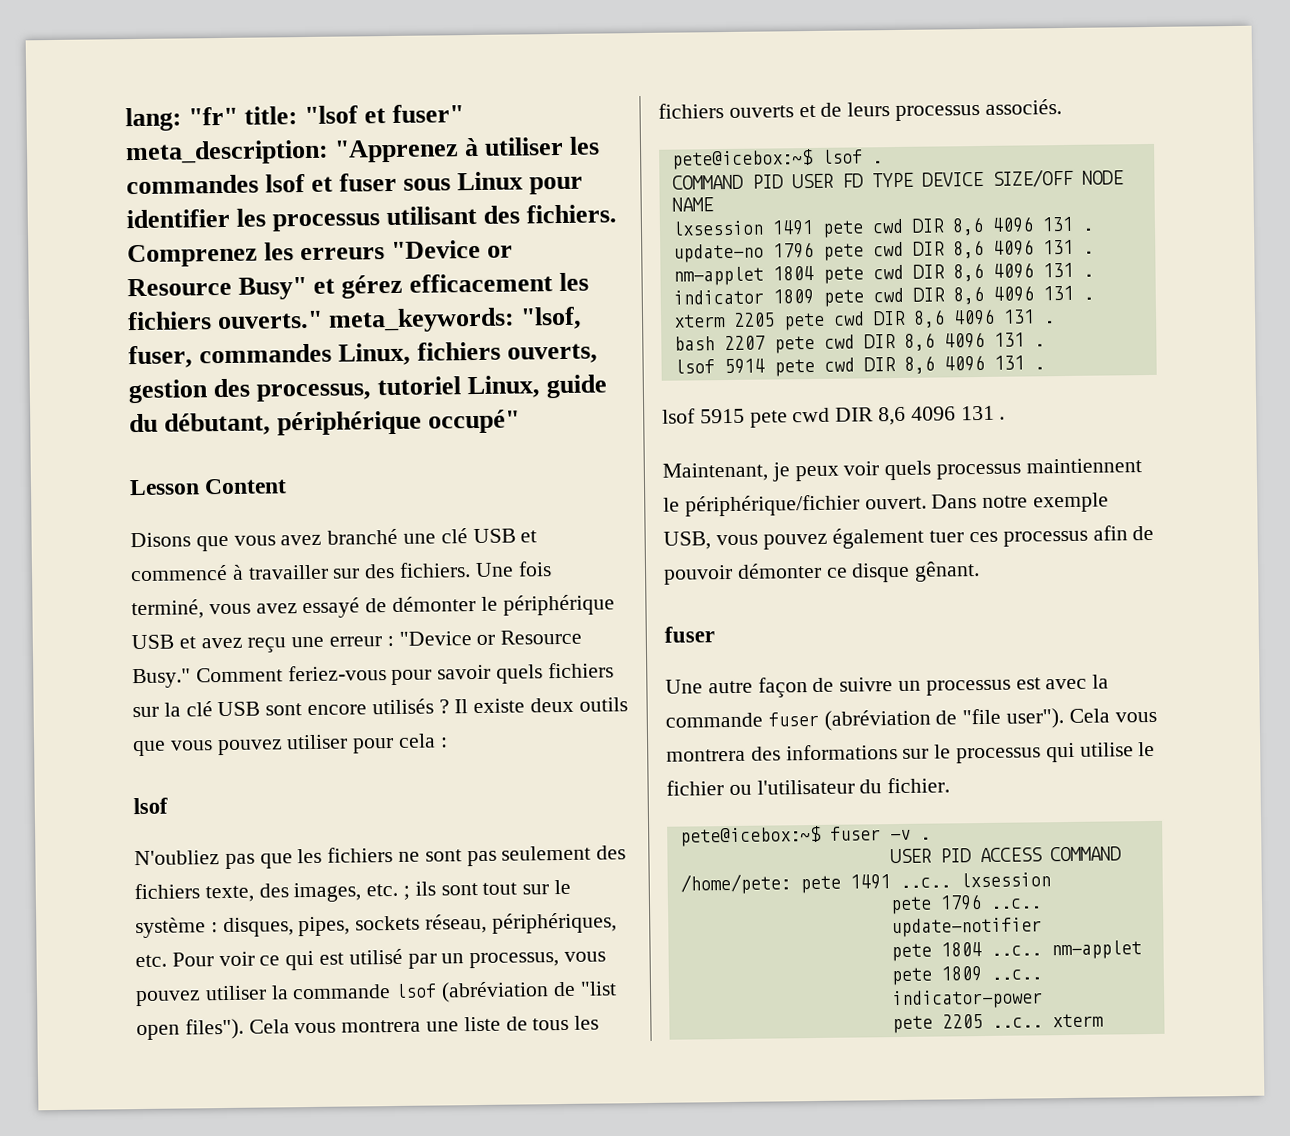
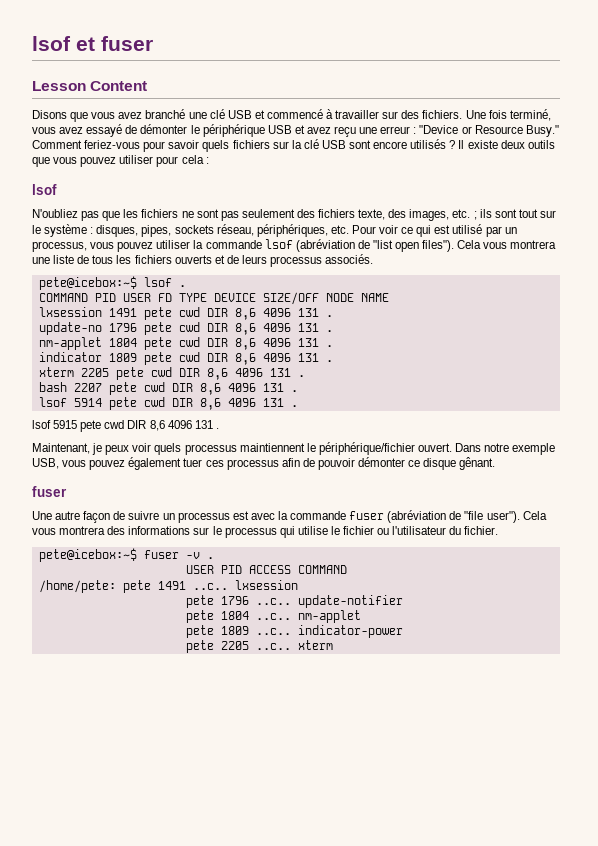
[125,104,465,132] [125,136,601,166] [126,171,584,195] [126,204,618,232] [127,239,514,268] [127,272,590,300] [127,306,583,333] [128,341,599,369] [128,374,608,404] [129,409,521,436] lang: "fr" title: "lsof et fuser" meta_description: "Apprenez à utiliser les commandes lsof et fuser sous Linux pour identifier les processus utilisant des fichiers. Comprenez les erreurs "Device or Resource Busy" et gérez efficacement les fichiers ouverts." meta_keywords: "lsof, fuser, commandes Linux, fichiers ouverts, gestion des processus, tutoriel Linux, guide du débutant, périphérique occupé" -> [32,36,153,51] lsof et fuser

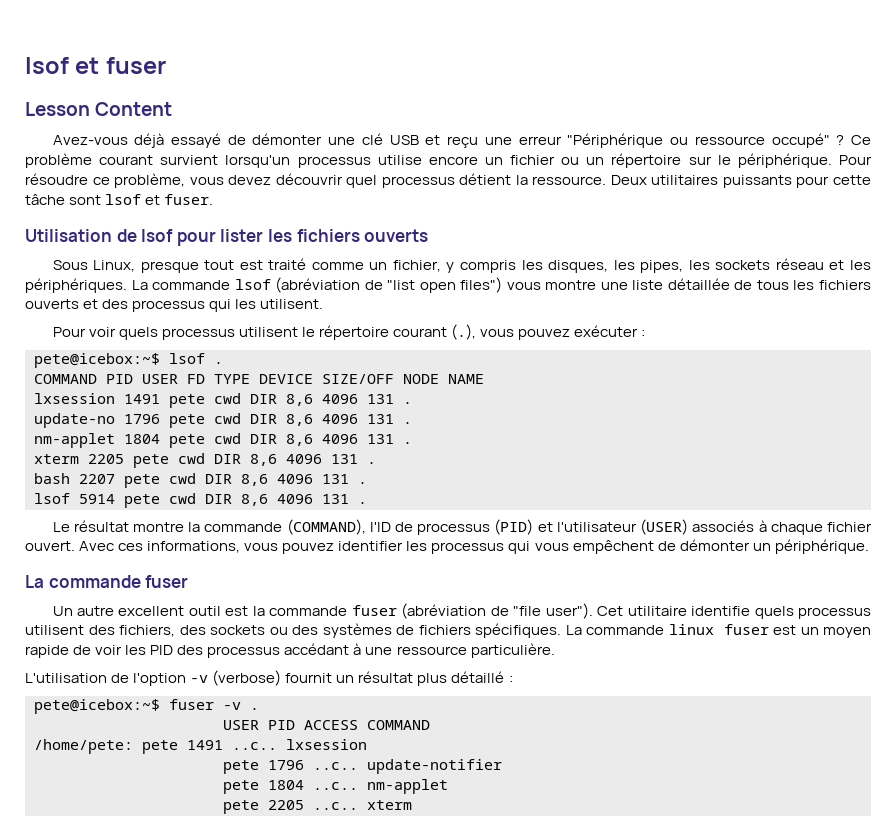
[32,109,551,122] [32,124,559,137] [32,139,555,152] [32,155,209,167] [32,184,57,195] [32,209,556,221] [32,224,517,237] [32,240,204,252] Disons que vous avez branché une clé USB et commencé à travailler sur des fichiers. Une fois terminé, vous avez essayé de démonter le périphérique USB et avez reçu une erreur : "Device or Resource Busy." Comment feriez-vous pour savoir quels fichiers sur la clé USB sont encore utilisés ? Il existe deux outils que vous pouvez utiliser pour cela : // lsof // N'oubliez pas que les fichiers ne sont pas seulement des fichiers texte, des images, etc. ; ils sont tout sur le système : disques, pipes, sockets réseau, périphériques, etc. Pour voir ce qui est utilisé par un processus, vous pouvez utiliser la -> [52,133,871,148] [25,153,872,168] [25,173,871,188] [25,194,214,205] [25,229,429,246] [52,258,872,273] [25,278,148,293] Avez-vous déjà essayé de démonter une clé USB et reçu une erreur "Périphérique ou ressource occupé" ? Ce problème courant survient lorsqu'un processus utilise encore un fichier ou un répertoire sur le périphérique. Pour résoudre ce problème, vous devez découvrir quel processus détient la ressource. Deux utilitaires puissants pour cette tâche sont lsof et fuser. // Utilisation de lsof pour lister les fichiers ouverts // Sous Linux, presque tout est traité comme un fichier, y compris les disques, les pipes, les sockets réseau et les périphériques. La
[422,240,557,252] files"). Cela vous montrera -> [460,277,597,293] files") vous montre
(75, 259) none -> [667,278,730,290] détaillée
[226,254,374,267] de leurs processus associés. -> [102,299,324,312] [52,324,646,340] des processus qui les utilisent. // Pour voir quels processus utilisent le répertoire courant (.), vous pouvez exécuter :
[38,352,333,365] // indicator 1809 pete cwd DIR 8,6 4096 131 . -> (412, 443) none
[32,420,219,432] [32,442,556,455] [32,457,496,470] [32,486,67,497] [32,511,275,523] lsof 5915 pete cwd DIR 8,6 4096 131 . // Maintenant, je peux voir quels processus maintiennent le périphérique/fichier ouvert. Dans notre exemple USB, vous pouvez également tuer ces processus afin de pouvoir démonter ce disque gênant. // fuser // Une autre façon de suivre un processus est avec -> [52,519,873,535] [25,539,869,554] [25,575,189,588] [52,606,249,616] Le résultat montre la commande (COMMAND), l'ID de processus (PID) et l'utilisateur (USER) associés à chaque fichier ouvert. Avec ces informations, vous pouvez identifier les processus qui vous empêchent de démonter un périphérique. // La commande fuser // Un autre excellent outil est
[522,511,547,520] [32,526,499,538] Cela vous montrera des informations sur le processus qui utilise le fichier ou l'utilisateur du fichier. -> [597,606,872,619] [25,623,871,638] [25,643,555,658] [25,670,513,686] Cet utilitaire identifie quels processus utilisent des fichiers, des sockets ou des systèmes de fichiers spécifiques. La commande linux fuser est un moyen rapide de voir les PID des processus accédant à une ressource particulière. // L'utilisation de l'option -v (verbose) fournit un résultat plus détaillé :
[185,625,403,638] // pete 1809 ..c.. indicator-power -> (448, 786) none

